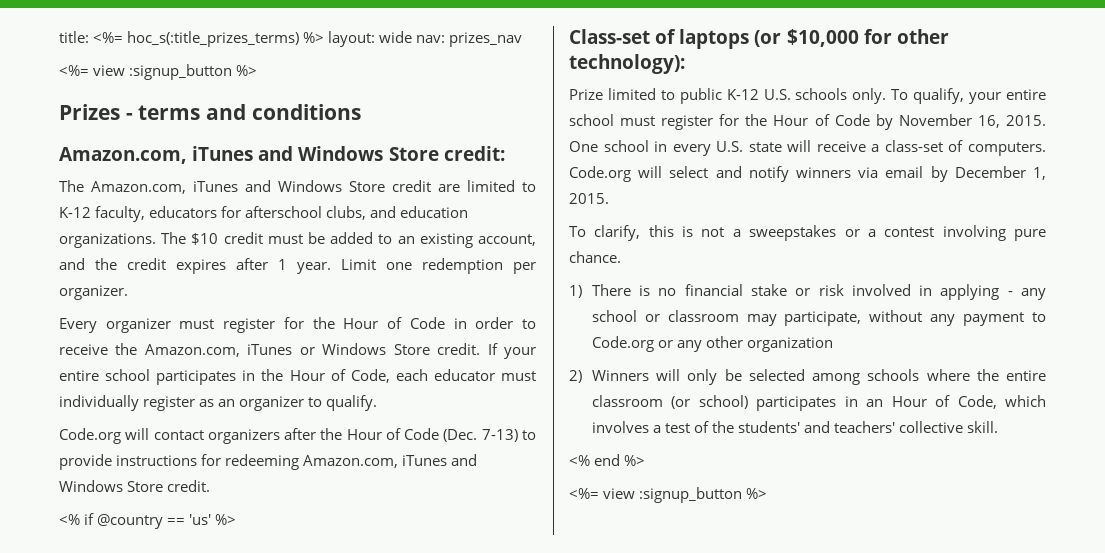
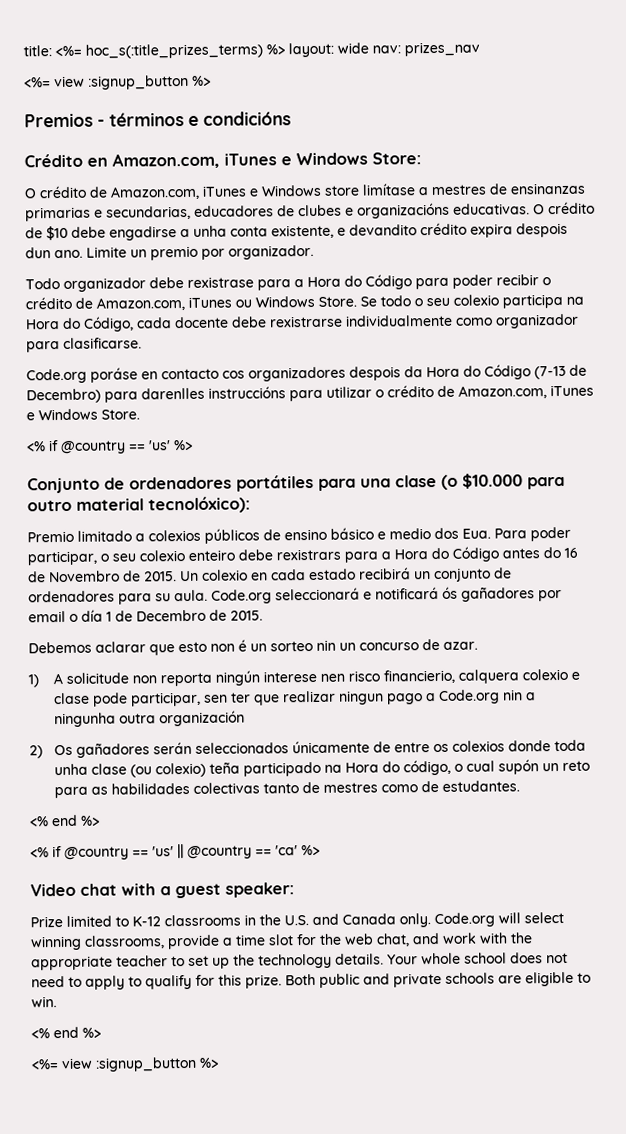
[59,104,361,120] [59,146,505,164] [59,180,536,194] [59,206,469,222] [59,232,536,248] [59,258,536,274] [59,285,128,300] [59,317,537,333] [59,343,536,359] [59,369,537,385] [59,395,378,411] [59,428,536,444] [59,454,478,470] [59,480,211,492] Prizes - terms and conditions // Amazon.com, iTunes and Windows Store credit: // The Amazon.com, iTunes and Windows Store credit are limited to K-12 faculty, educators for afterschool clubs, and education organizations. The $10 credit must be added to an existing account, and the credit expires after 1 year. Limit one redemption per organizer. // Every organizer must register for the Hour of Code in order to receive the Amazon.com, iTunes or Windows Store credit. If your entire school participates in the Hour of Code, each educator must individually register as an organizer to qualify. // Code.org will contact organizers after the Hour of Code (Dec. 7-13) to provide instructions for redeeming Amazon.com, iTunes and Windows Store credit. -> [24,111,291,128] [24,152,422,169] [24,182,586,200] [25,201,595,222] [25,222,568,241] [25,244,314,261] [25,274,551,292] [25,293,584,311] [26,313,579,332] [26,337,142,353] [26,364,587,384] [26,384,594,404] [26,408,140,421] Premios - términos e condicións // Crédito en Amazon.com, iTunes e Windows Store: // O crédito de Amazon.com, iTunes e Windows store limítase a mestres de ensinanzas primarias e secundarias, educadores de clubes e organizacións educativas. O crédito de $10 debe engadirse a unha conta existente, e devandito crédito expira despois dun ano. Limite un premio por organizador. // Todo organizador debe rexistrase para a Hora do Código para poder recibir o crédito de Amazon.com, iTunes ou Windows Store. Se todo o seu colexio participa na Hora do Código, cada docente debe rexistrarse individualmente como organizador para clasificarse. // Code.org poráse en contacto cos organizadores despois da Hora do Código (7-13 de Decembro) para darenlles instruccións para utilizar o crédito de Amazon.com, iTunes e Windows Store.
[569,29,949,49] [569,54,685,74] [569,88,1046,104] [569,114,1046,130] [569,140,1046,156] [569,166,1046,182] [569,193,609,204] [569,225,1046,241] [569,251,621,263] [569,284,1046,300] [591,310,1046,326] [591,336,834,352] [569,369,1046,385] [591,395,1046,411] [591,421,999,433] Class-set of laptops (or $10,000 for other technology): // Prize limited to public K-12 U.S. schools only. To qualify, your entire school must register for the Hour of Code by November 16, 2015. One school in every U.S. state will receive a class-set of computers. Code.org will select and notify winners via email by December 1, 2015. // To clarify, this is not a sweepstakes or a contest involving pure chance. // 1) There is no financial stake or risk involved in applying - any school or classroom may participate, without any payment to Code.org or any other organization // 2) Winners will only be selected among schools where the entire classroom (or school) participates in an Hour of Code, which involves a test of the students' and teachers' collective skill. -> [27,473,565,494] [27,496,251,514] [27,526,571,544] [27,546,578,566] [28,567,512,583] [28,586,562,605] [28,609,263,623] [28,638,478,656] [28,668,581,688] [54,689,537,707] [54,710,246,728] [29,739,587,759] [54,759,591,778] [54,780,521,799] [29,814,100,827] [30,844,320,861] [30,882,295,899] [30,911,564,928] [30,932,533,951] [31,952,568,971] [31,971,591,990] [31,996,57,1008] Conjunto de ordenadores portátiles para una clase (o $10.000 para outro material tecnolóxico): // Premio limitado a colexios públicos de ensino básico e medio dos Eua. Para poder participar, o seu colexio enteiro debe rexistrars para a Hora do Código antes do 16 de Novembro de 2015. Un colexio en cada estado recibirá un conjunto de ordenadores para su aula. Code.org seleccionará e notificará ós gañadores por email o día 1 de Decembro de 2015. // Debemos aclarar que esto non é un sorteo nin un concurso de azar. // 1) A solicitude non reporta ningún interese nen risco financierio, calquera colexio e clase pode participar, sen ter que realizar ningun pago a Code.org nin a ningunha outra organización // 2) Os gañadores serán seleccionados únicamente de entre os colexios donde toda unha clase (ou colexio) teña participado na Hora do código, o cual supón un reto para as habilidades colectivas tanto de mestres como de estudantes. // <% end %> // <% if @country == 'us' || @country == 'ca' %> // Video chat with a guest speaker: // Prize limited to K-12 classrooms in the U.S. and Canada only. Code.org will select winning classrooms, provide a time slot for the web chat, and work with the appropriate teacher to set up the technology details. Your whole school does not need to apply to qualify for this prize. Both public and private schools are eligible to win.

